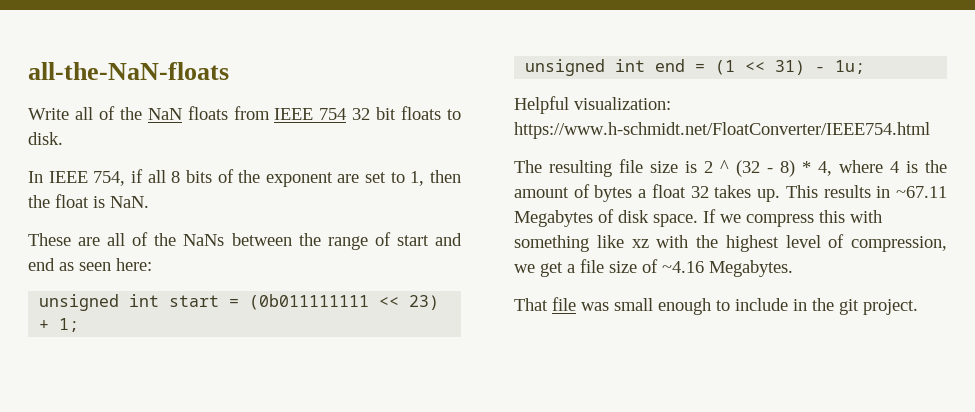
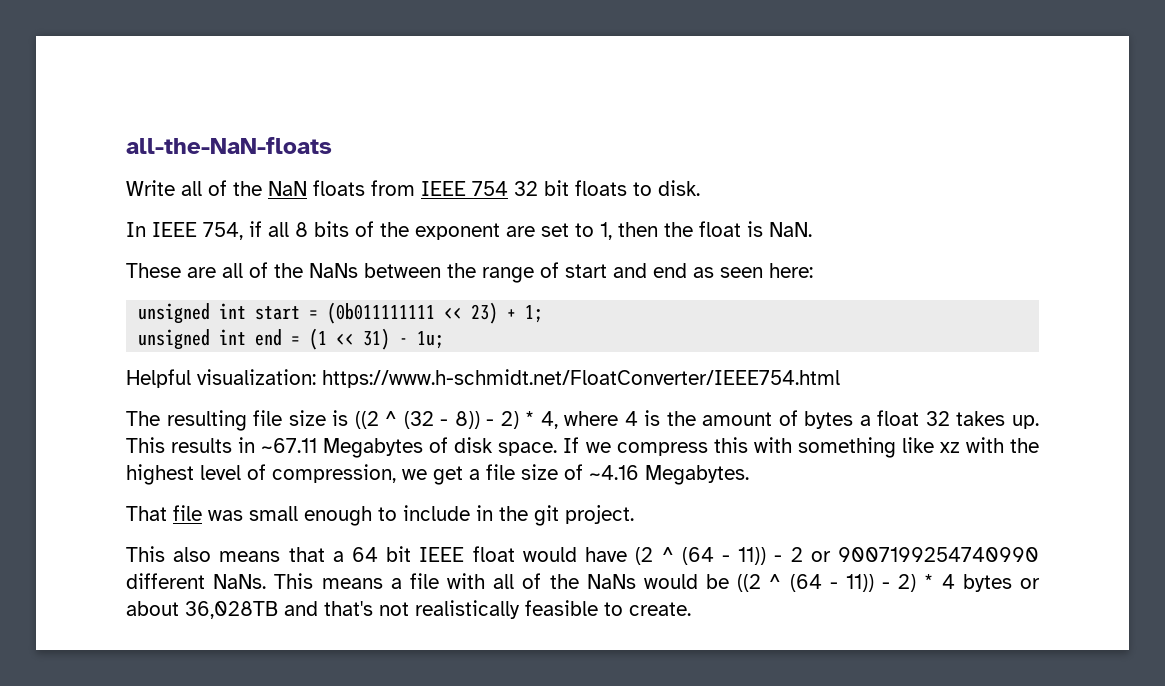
[704,161,713,173] 2 -> [354,411,379,429] ((2
[780,160,795,177] 8) -> [454,411,519,429] 8)) - 2)
(918, 307) none -> [126,546,1039,565] [126,573,1040,592] [126,600,691,619] // This also means that a 64 bit IEEE float would have (2 ^ (64 - 11)) - 2 or 9007199254740990 different NaNs. This means a file with all of the NaNs would be ((2 ^ (64 - 11)) - 2) * 4 bytes or about 36,028TB and that's not realistically feasible to create.

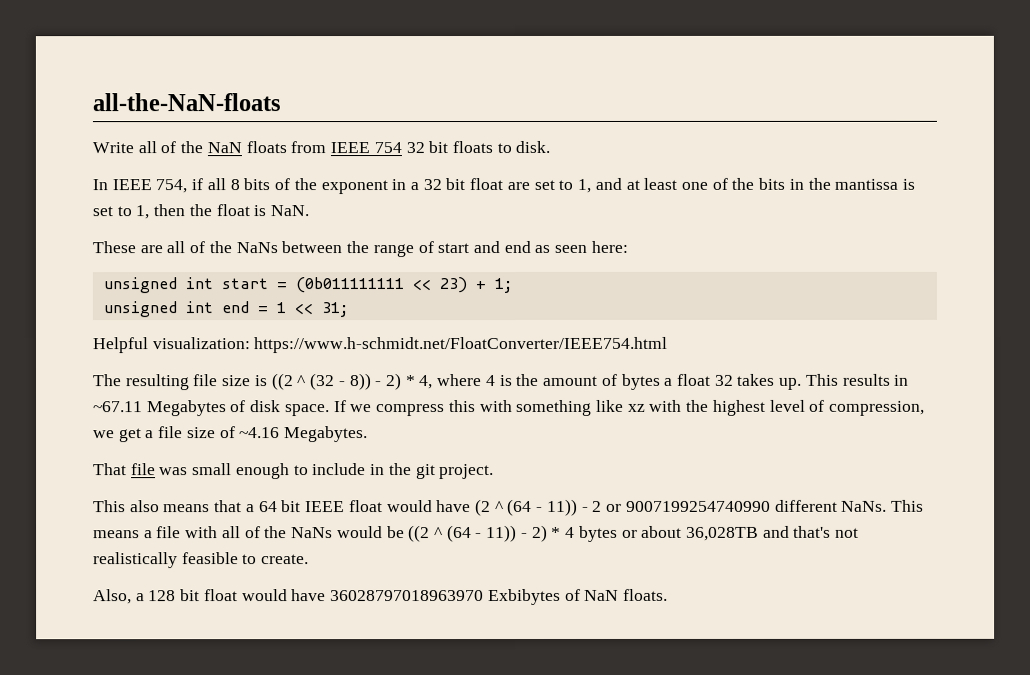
[506,226,535,237] are -> [391,177,916,193] in a 32 bit float are set to 1, and at least one of the bits in the mantissa is
[309,328,445,350] (1 << 31) - 1u; -> [275,302,349,318] 1 << 31;
(691, 609) none -> [93,588,668,606] // Also, a 128 bit float would have 36028797018963970 Exbibytes of NaN floats.

